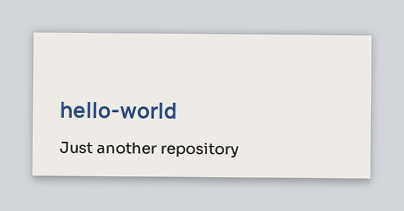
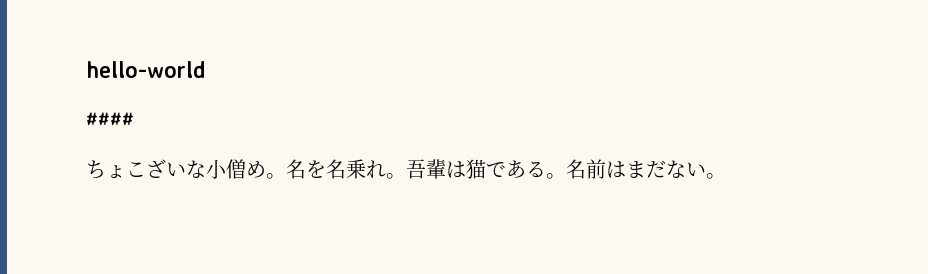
[59,141,240,159] Just another repository -> [86,112,134,126] [86,159,726,179] #### // ちょこざいな小僧め。名を名乗れ。吾輩は猫である。名前はまだない。

